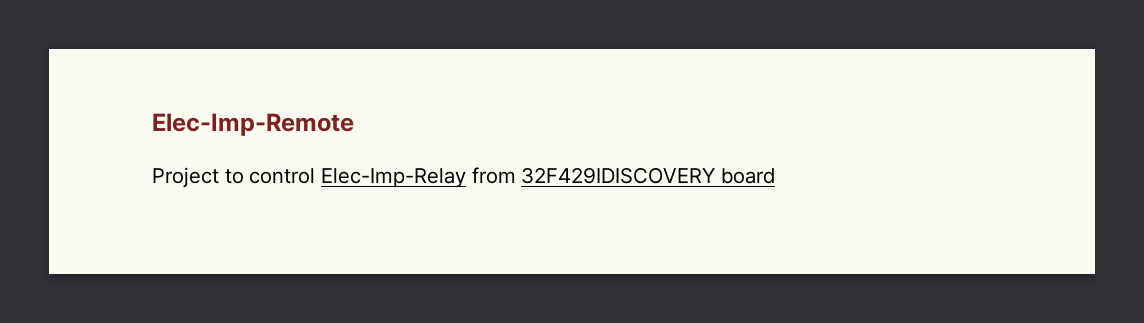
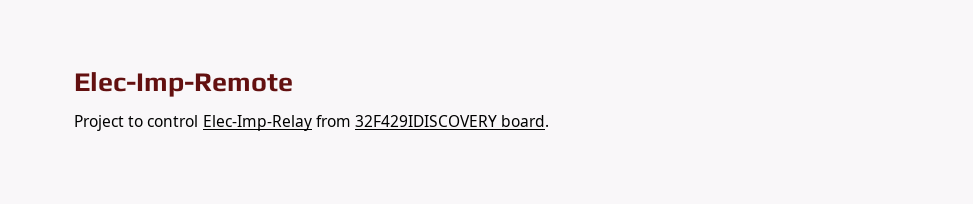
[721,168,776,184] board -> [501,115,550,127] board.

